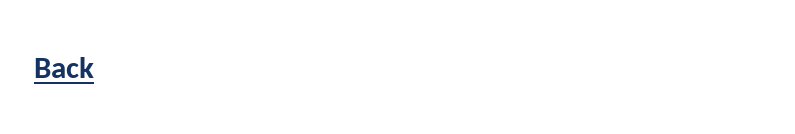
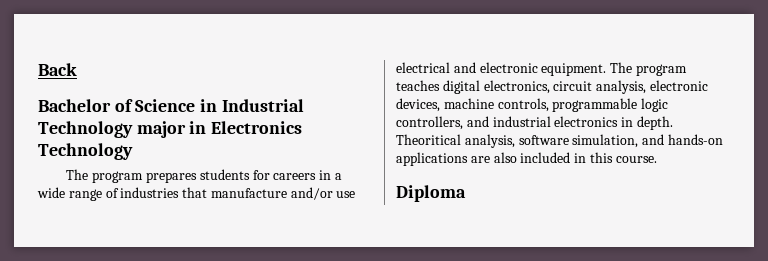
(94, 67) none -> [38,99,304,112] [38,121,303,138] [38,143,133,160] [66,169,342,183] [37,187,356,201] [396,62,687,76] [396,80,708,94] [396,98,669,112] [396,116,673,130] [396,134,723,148] [396,152,657,166] [396,185,466,202] // Bachelor of Science in Industrial Technology major in Electronics Technology // The program prepares students for careers in a wide range of industries that manufacture and/or use electrical and electronic equipment. The program teaches digital electronics, circuit analysis, electronic devices, machine controls, programmable logic controllers, and industrial electronics in depth. Theoritical analysis, software simulation, and hands-on applications are also included in this course. // Diploma

